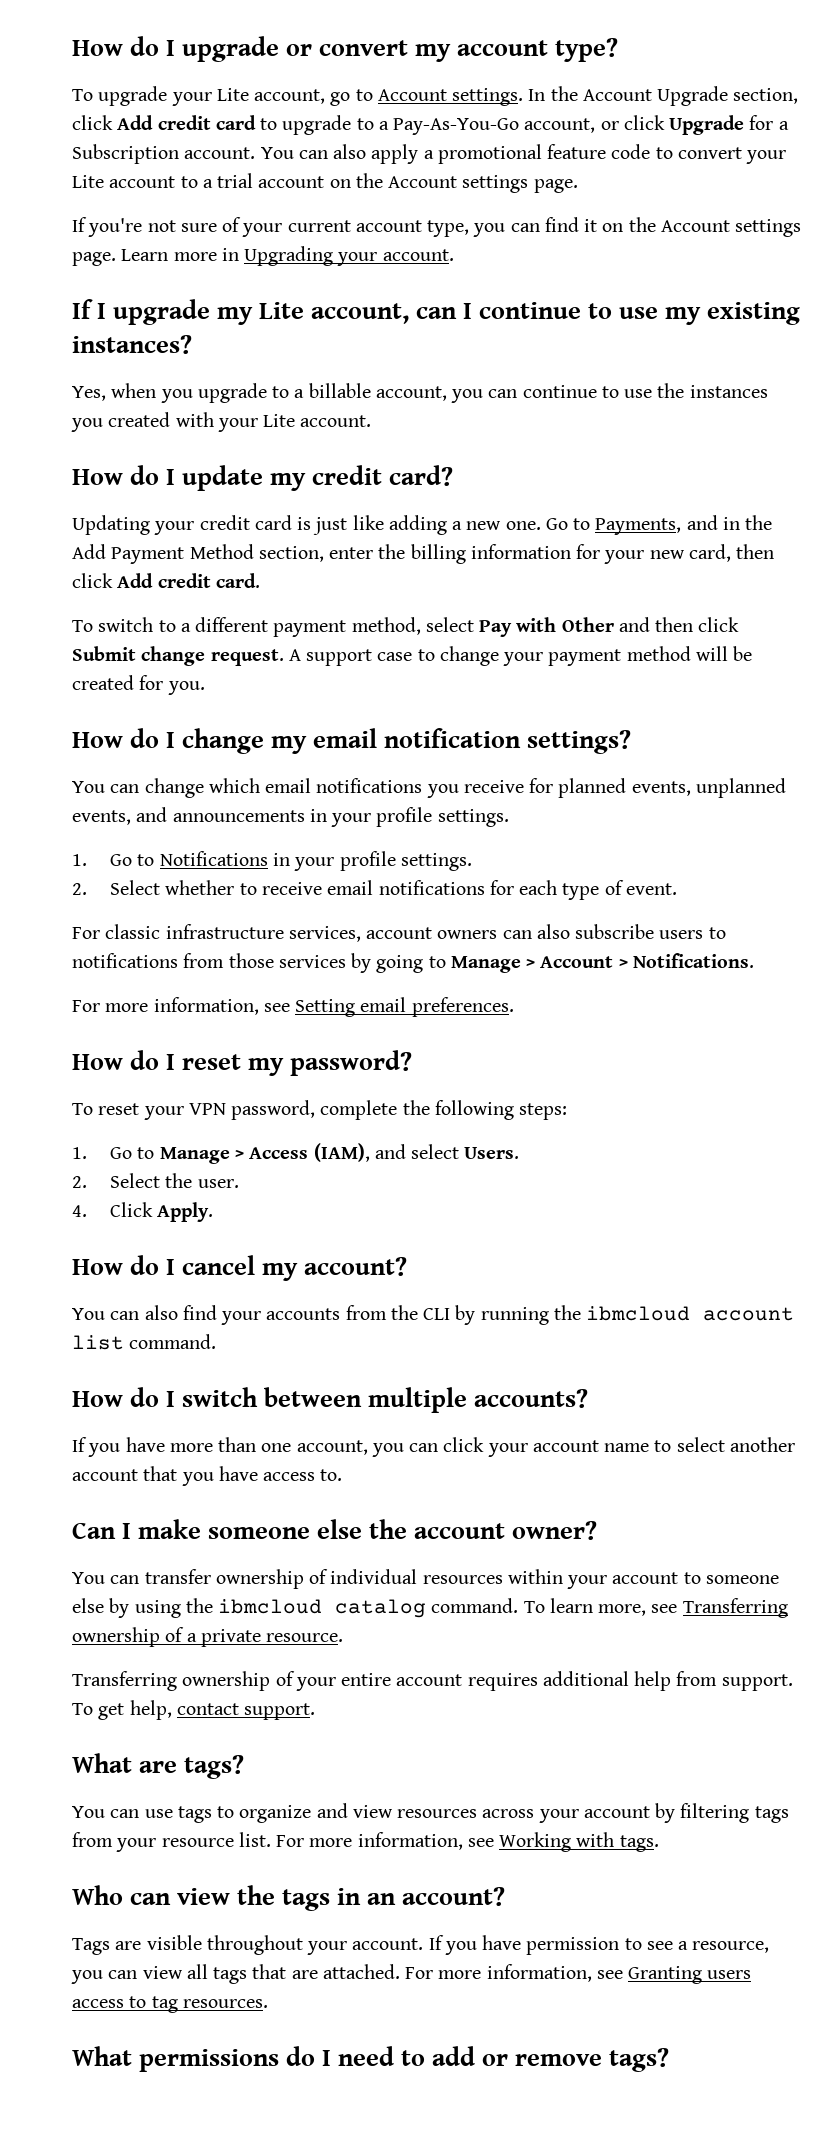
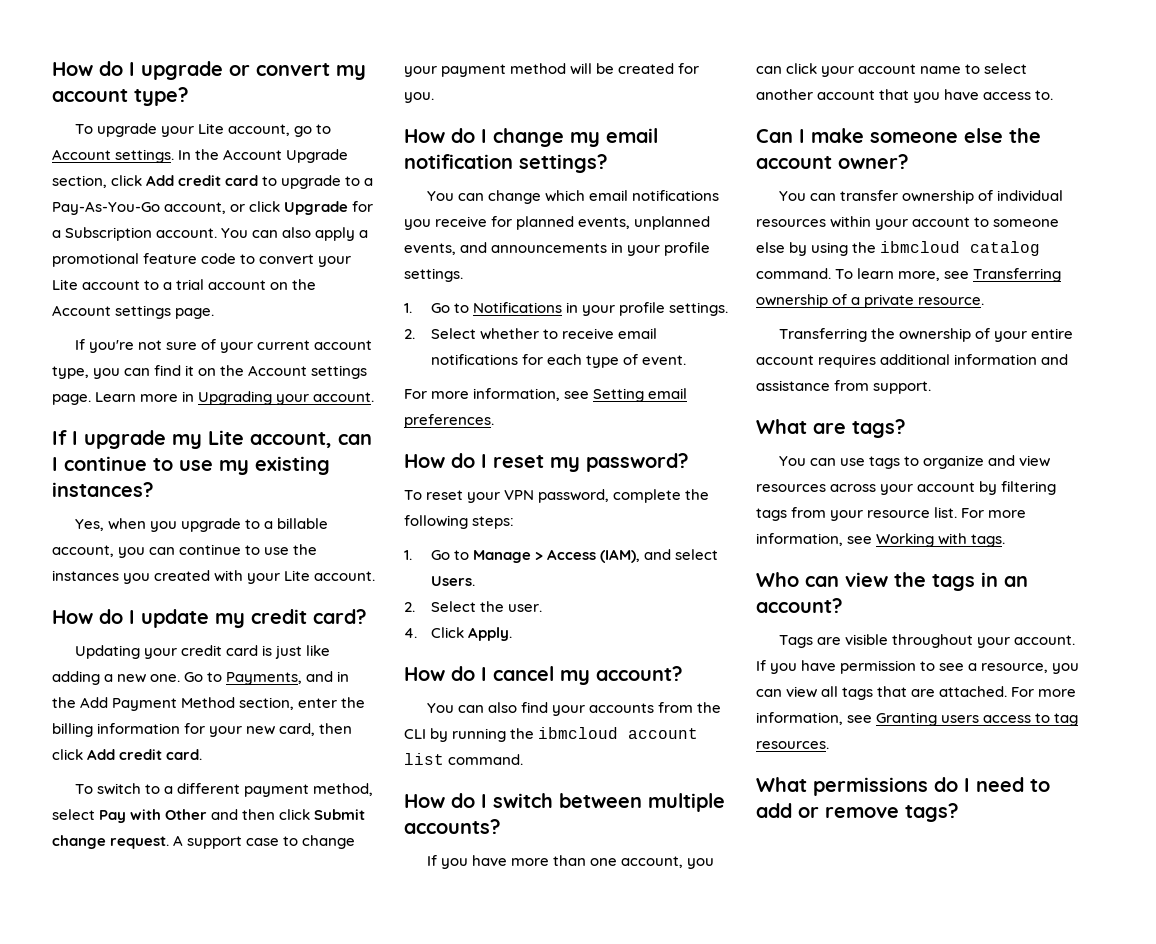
[72,924,726,942] [72,953,754,973] // For classic infrastructure services, account owners can also subscribe users to notifications from those services by going to Manage > Account > Notifications. -> (686, 360) none
(177, 1681) none -> [871,328,896,339] the
[634,1671,672,1691] help -> [954,354,1069,365] [756,380,830,391] information and assistance
[72,1700,316,1720] To get help, contact support. -> (932, 387) none

